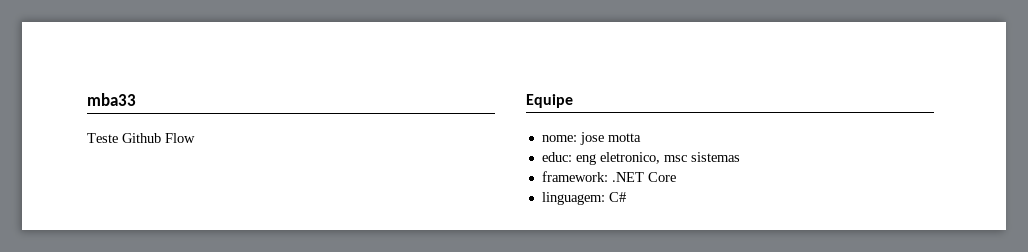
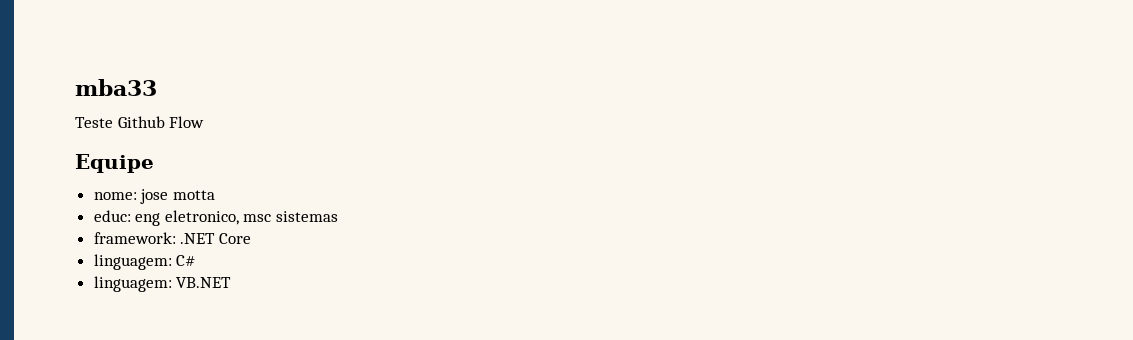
(626, 197) none -> [93,276,232,292] // linguagem: VB.NET

